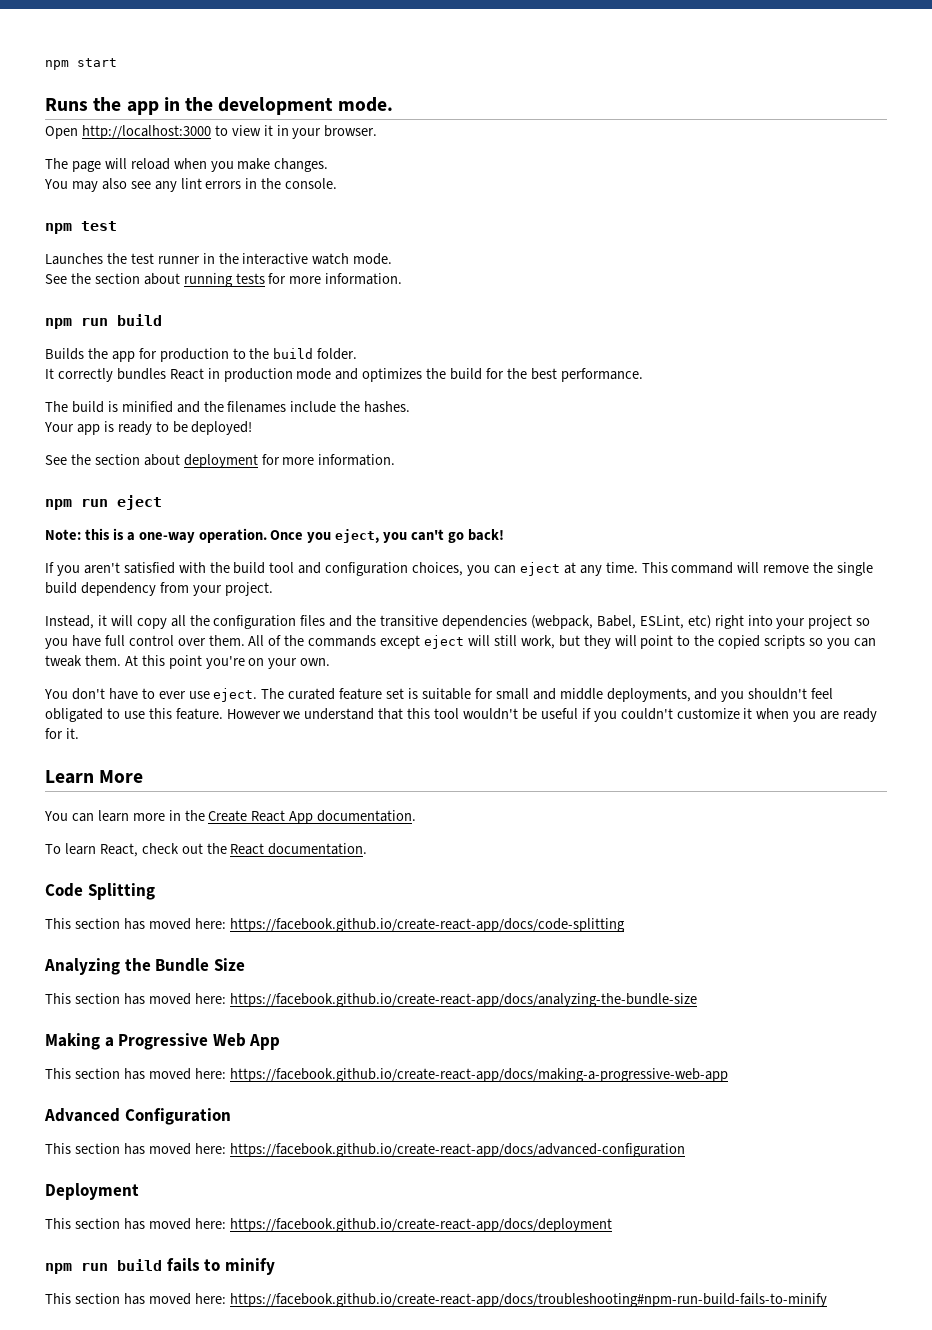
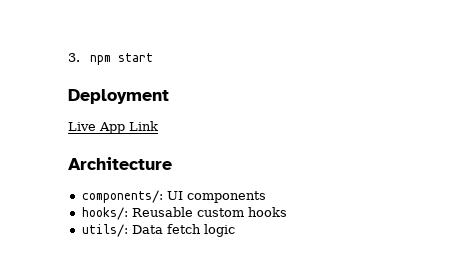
(45, 65) none -> [68,53,80,62] 3.
[45,97,393,115] [45,125,378,139] [45,158,329,172] [44,178,338,192] [45,221,117,234] [45,253,393,265] [45,273,403,287] [45,314,162,329] [45,348,358,362] [45,368,643,382] [45,401,411,413] [44,421,253,435] [45,454,396,468] [45,495,162,510] [45,528,504,543] [45,562,874,576] [45,582,273,596] [45,615,871,629] [45,635,876,649] [45,655,331,669] [44,688,834,702] [45,708,878,722] [45,728,79,739] [45,770,144,784] [44,810,417,824] [45,843,368,857] [45,883,155,900] [45,918,625,932] [44,958,245,975] [45,993,697,1007] [45,1033,281,1050] [45,1068,728,1082] [44,1108,231,1125] [45,1143,685,1157] [45,1183,139,1200] [45,1218,612,1232] [45,1258,275,1275] [45,1293,827,1307] Runs the app in the development mode. // Open http://localhost:3000 to view it in your browser. // The page will reload when you make changes. // You may also see any lint errors in the console. // npm test // Launches the test runner in the interactive watch mode. // See the section about running tests for more information. // npm run build // Builds the app for production to the build folder. // It correctly bundles React in production mode and optimizes the build for the best performance. // The build is minified and the filenames include the hashes. // Your app is ready to be deployed! // See the section about deployment for more information. // npm run eject // Note: this is a one-way operation. Once you eject, you can't go back! // If you aren't satisfied with the build tool and configuration choices, you can eject at any time. This command will remove the single build dependency from your project. // Instead, it will copy all the configuration files and the transitive dependencies (webpack, Babel, ESLint, etc) right into your project so you have full control over them. All of the commands except eject will still work, but they will point to the copied scripts so you can tweak them. At this point you're on your own. // You don't have to ever use eject. The curated feature set is suitable for small and middle deployments, and you shouldn't feel obligated to use this feature. However we understand that this tool wouldn't be useful if you couldn't customize it when you are ready for it. // Learn More // You can learn more in the Create React App documentation. // To learn React, check out the React documentation. // Code Splitting // This section has moved here: https://facebook.github.io/create-react-app/docs/code-splitting // Analyzing the Bundle Size // This section has moved here: https://facebook.github.io/create-react-app/docs/analyzing-the-bundle-size // Making a Progressive Web App // This section has moved here: https://facebook.github.io/create-react-app/docs/making-a-progressive-web-app // Advanced Configuration // This section has moved here: https://facebook.github.io/create-react-app/docs/advanced-configuration // Deployment // This section has moved here: https://facebook.github.io/create-react-app/docs/deployment // npm run build fails to minify // This section has moved here: https://facebook.github.io/create-react-app/docs/troubleshooting#npm-run-build-fails-to-minify -> [68,89,169,104] [68,121,158,134] [68,157,172,170] [81,190,266,203] [81,207,287,220] [81,224,235,237] Deployment // Live App Link // Architecture // components/: UI components // hooks/: Reusable custom hooks // utils/: Data fetch logic

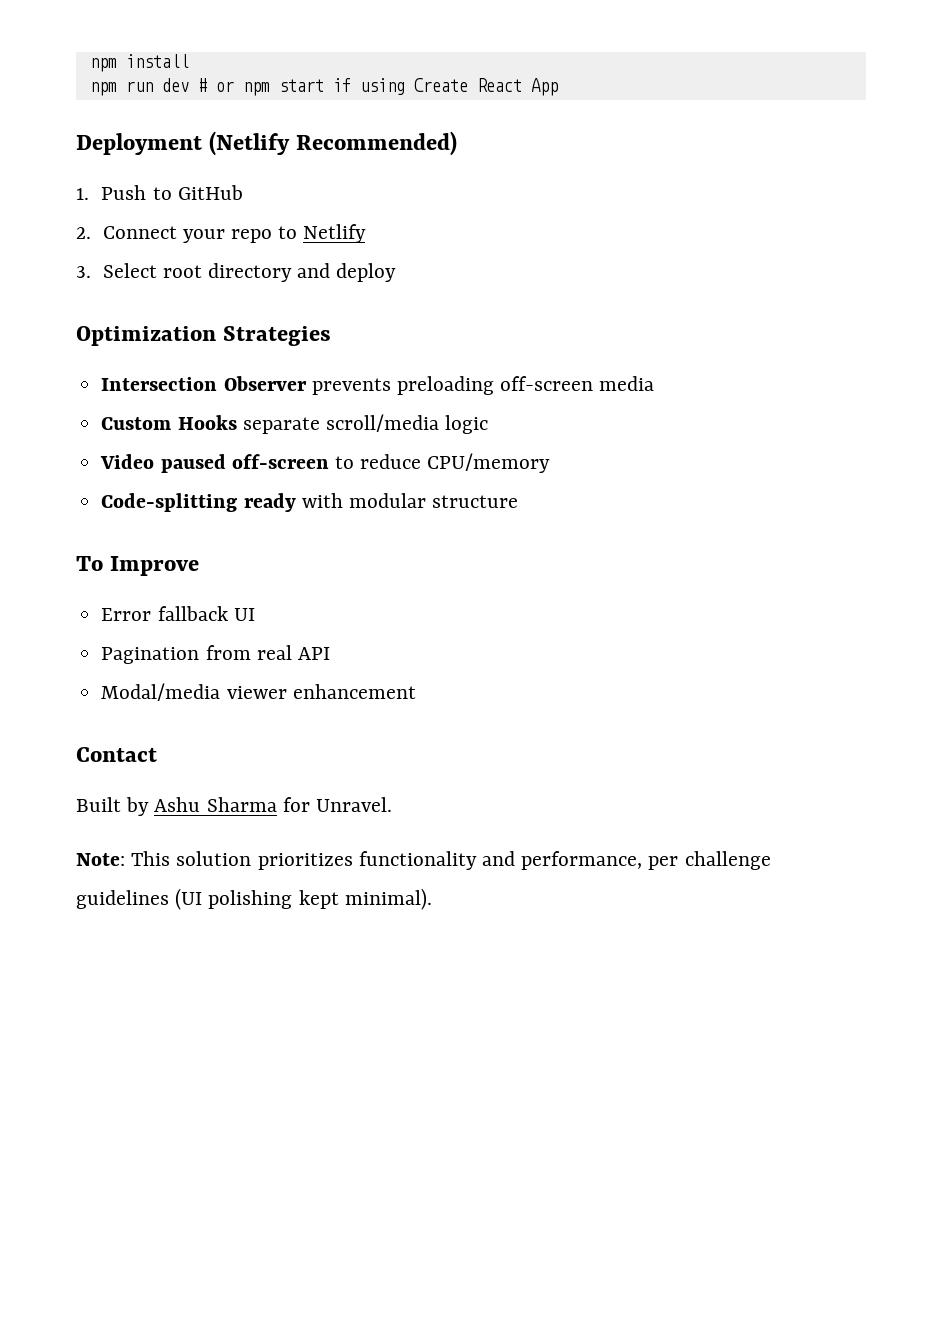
[68,53,153,65] [68,89,169,104] [68,121,158,134] [68,157,172,170] [81,190,266,203] [81,207,287,220] [81,224,235,237] 3. npm start // Deployment // Live App Link // Architecture // components/: UI components // hooks/: Reusable custom hooks // utils/: Data fetch logic -> [89,54,189,72] [89,78,558,96] [76,131,457,156] [76,185,243,200] [76,224,367,243] [76,263,397,282] [76,326,331,346] [101,376,655,395] [101,414,489,434] [100,453,551,473] [101,493,519,512] [76,556,199,576] [101,606,255,621] [101,645,330,664] [101,683,416,701] [76,747,157,762] [76,797,393,816] [76,851,771,870] [76,888,432,910] npm install // npm run dev # or npm start if using Create React App // Deployment (Netlify Recommended) // 1. Push to GitHub // 2. Connect your repo to Netlify // 3. Select root directory and deploy // Optimization Strategies // Intersection Observer prevents preloading off-screen media // Custom Hooks separate scroll/media logic // Video paused off-screen to reduce CPU/memory // Code-splitting ready with modular structure // To Improve // Error fallback UI // Pagination from real API // Modal/media viewer enhancement // Contact // Built by Ashu Sharma for Unravel. // Note: This solution prioritizes functionality and performance, per challenge guidelines (UI polishing kept minimal).

